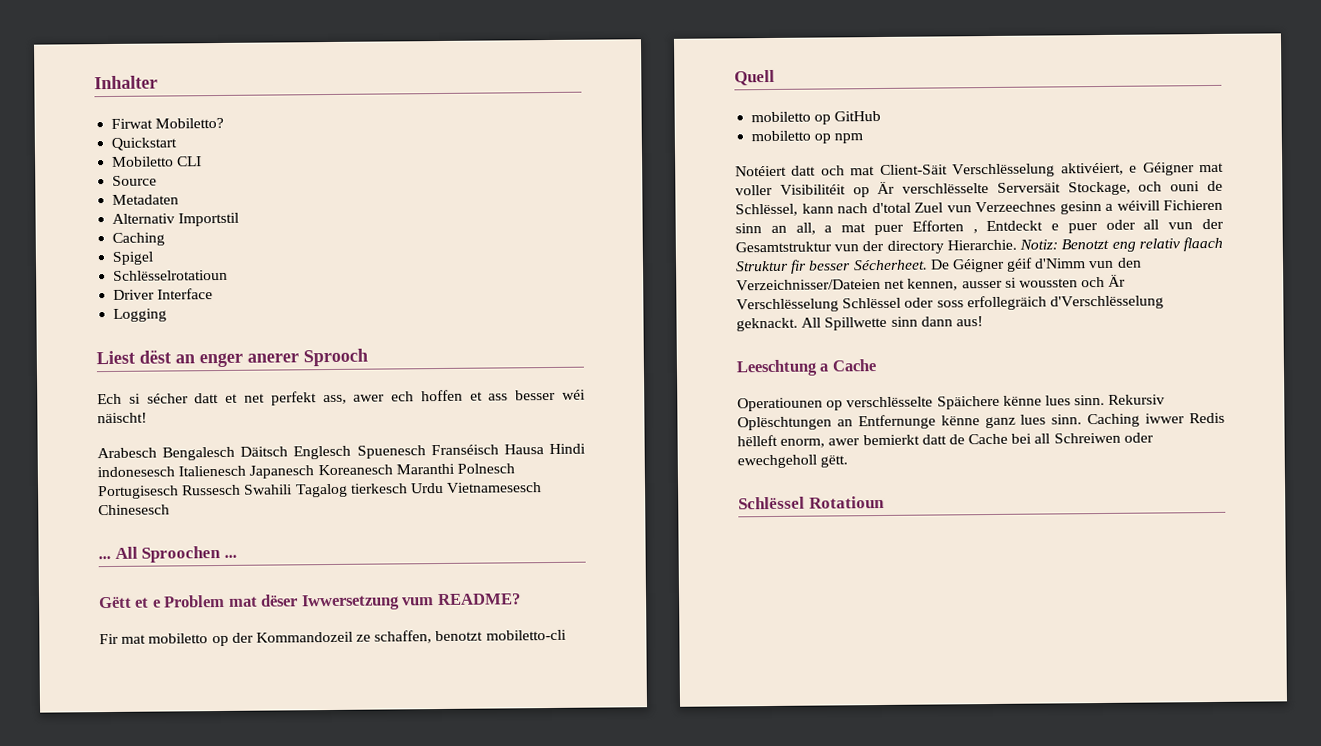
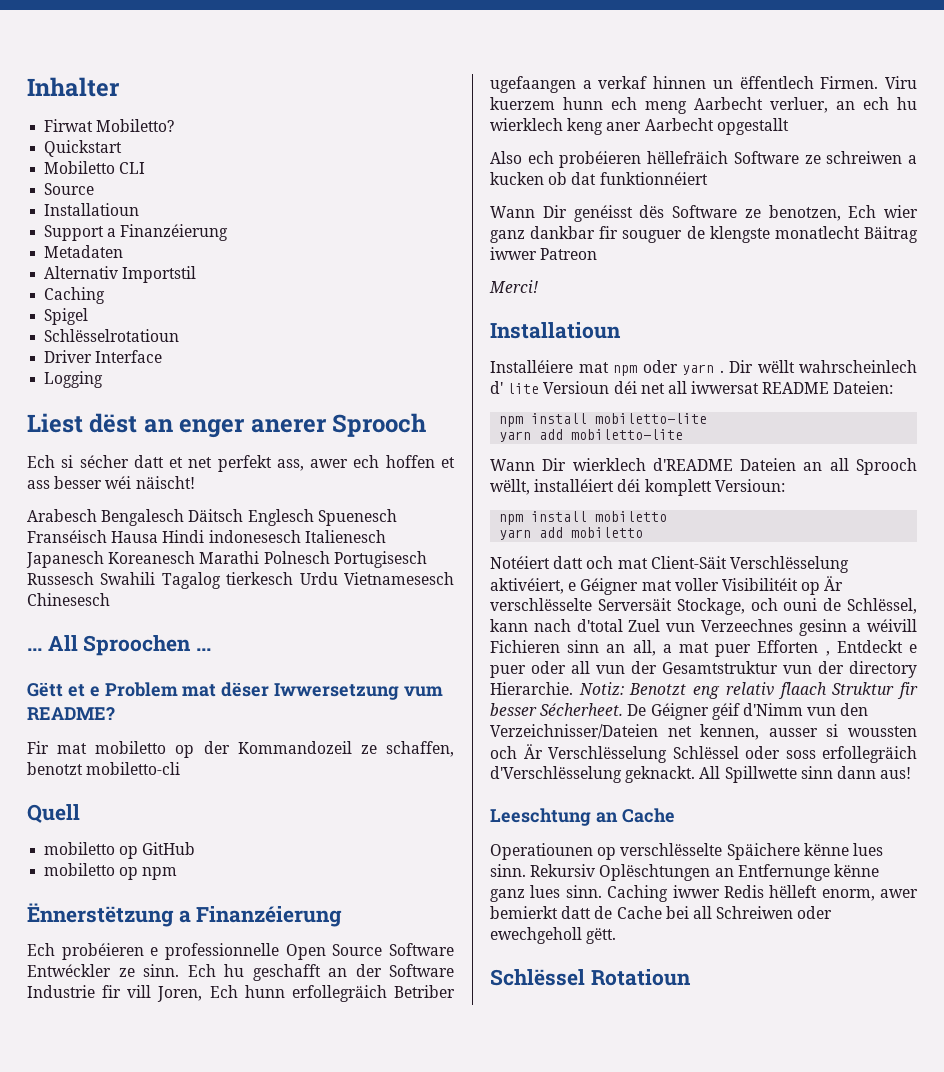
(158, 180) none -> [44,203,140,216] [44,224,229,241] // Installatioun // Support a Finanzéierung
[395,463,455,475] Maranthi -> [199,551,260,564] Marathi
(864, 138) none -> [27,903,343,927] [27,943,454,960] [27,964,454,981] [27,985,455,1002] [490,76,917,93] [490,97,917,114] [490,118,789,135] [490,151,917,168] [490,172,708,185] [490,205,918,222] [490,226,918,243] [490,247,598,260] [489,280,538,293] [490,322,621,339] [490,360,917,376] [490,381,894,394] [499,413,708,427] [499,429,684,442] [490,458,917,475] [490,479,785,496] [499,511,668,525] [499,527,644,540] // Ënnerstëtzung a Finanzéierung // Ech probéieren e professionnelle Open Source Software Entwéckler ze sinn. Ech hu geschafft an der Software Industrie fir vill Joren, Ech hunn erfollegräich Betriber ugefaangen a verkaf hinnen un ëffentlech Firmen. Viru kuerzem hunn ech meng Aarbecht verluer, an ech hu wierklech keng aner Aarbecht opgestallt // Also ech probéieren hëllefräich Software ze schreiwen a kucken ob dat funktionnéiert // Wann Dir genéisst dës Software ze benotzen, Ech wier ganz dankbar fir souguer de klengste monatlecht Bäitrag iwwer Patreon // Merci! // Installatioun // Installéiere mat npm oder yarn . Dir wëllt wahrscheinlech d' lite Versioun déi net all iwwersat README Dateien: // npm install mobiletto-lite // yarn add mobiletto-lite // Wann Dir wierklech d'README Dateien an all Sprooch wëllt, installéiert déi komplett Versioun: // npm install mobiletto // yarn add mobiletto
[819,363,829,372] a -> [595,812,618,823] an

